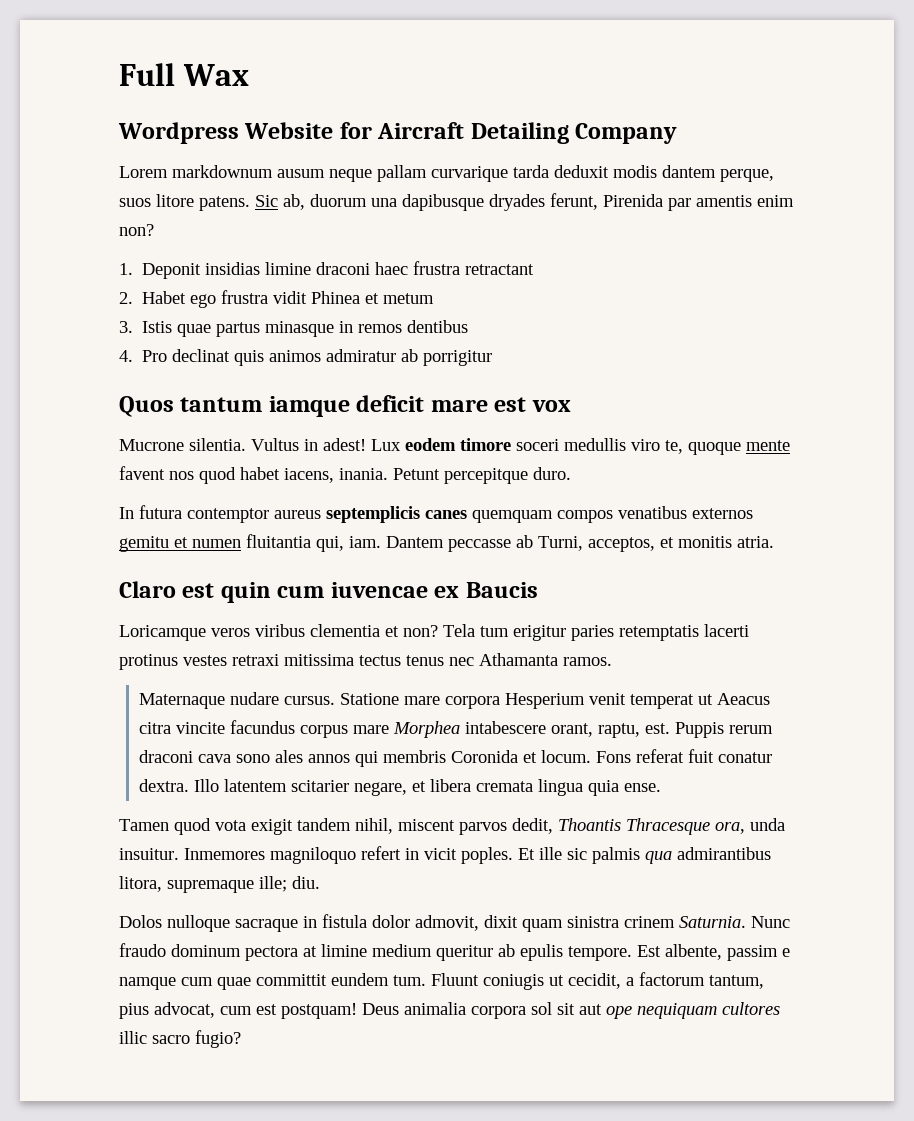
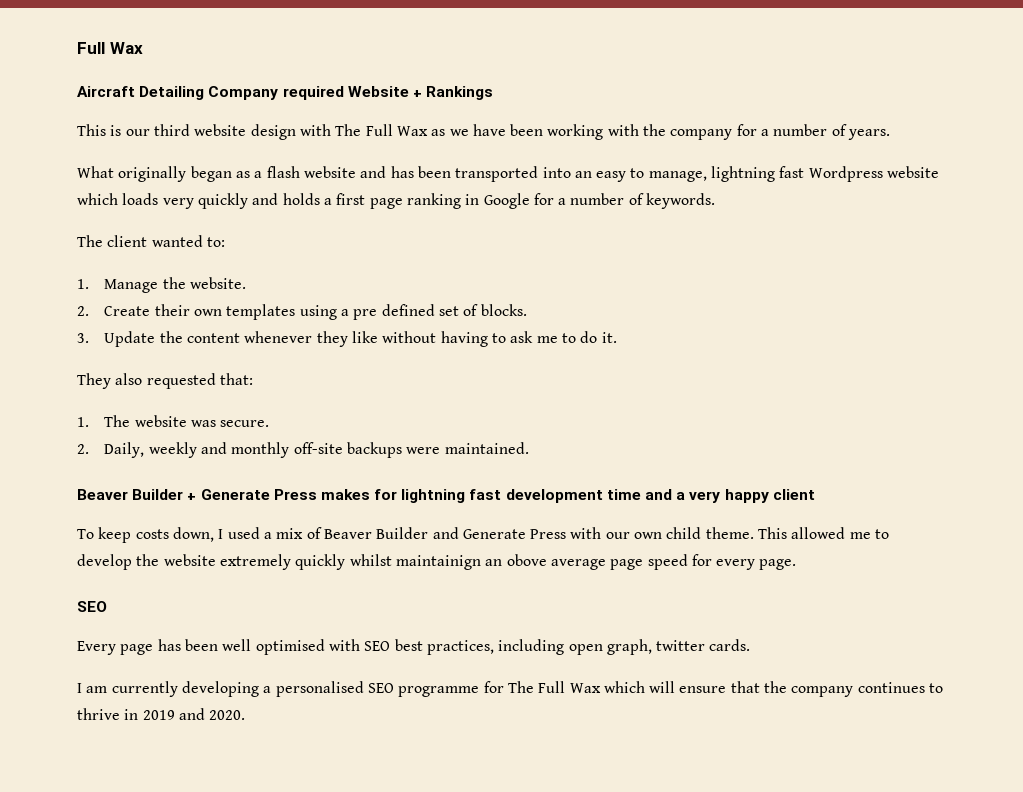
[118,122,372,144] Wordpress Website for -> (143, 48) none
[119,165,774,182] [119,193,794,211] [119,224,154,236] [119,261,535,279] [119,290,435,308] [119,320,469,337] [119,349,493,366] [119,395,571,417] [119,438,790,455] [119,466,571,484] [119,505,753,523] [119,534,774,552] [119,581,538,603] [119,624,749,641] [119,653,612,670] [139,692,771,709] [139,720,774,738] [139,749,773,767] [139,779,662,796] [119,818,785,835] [119,846,771,864] [119,876,320,893] [119,914,790,932] [119,943,790,961] [119,972,764,990] [119,1002,780,1019] [119,1030,241,1048] // Lorem markdownum ausum neque pallam curvarique tarda deduxit modis dantem perque, suos litore patens. Sic ab, duorum una dapibusque dryades ferunt, Pirenida par amentis enim non? // 1. Deponit insidias limine draconi haec frustra retractant // 2. Habet ego frustra vidit Phinea et metum // 3. Istis quae partus minasque in remos dentibus // 4. Pro declinat quis animos admiratur ab porrigitur // Quos tantum iamque deficit mare est vox // Mucrone silentia. Vultus in adest! Lux eodem timore soceri medullis viro te, quoque mente favent nos quod habet iacens, inania. Petunt percepitque duro. // In futura contemptor aureus septemplicis canes quemquam compos venatibus externos gemitu et numen fluitantia qui, iam. Dantem peccasse ab Turni, acceptos, et monitis atria. // Claro est quin cum iuvencae ex Baucis // Loricamque veros viribus clementia et non? Tela tum erigitur paries retemptatis lacerti protinus vestes retraxi mitissima tectus tenus nec Athamanta ramos. // Maternaque nudare cursus. Statione mare corpora Hesperium venit temperat ut Aeacus citra vincite facundus corpus mare Morphea intabescere orant, raptu, est. Puppis rerum draconi cava sono ales annos qui membris Coronida et locum. Fons referat fuit conatur dextra. Illo latentem scitarier negare, et libera cremata lingua quia ense. // Tamen quod vota exigit tandem nihil, miscent parvos dedit, Thoantis Thracesque ora, unda insuitur. Inmemores magniloquo refert in vicit poples. Et ille sic palmis qua admirantibus litora, supremaque ille; diu. // Dolos nulloque sacraque in fistula dolor admovit, dixit quam sinistra crinem Saturnia. Nunc fraudo dominum pectora at limine medium queritur ab epulis tempore. Est albente, passim e namque cum quae committit eundem tum. Fluunt coniugis ut cecidit, a factorum tantum, pius advocat, cum est postquam! Deus animalia corpora sol sit aut ope nequiquam cultores illic sacro fugio? -> [282,86,494,100] [77,124,891,140] [77,166,940,182] [77,193,716,209] [77,235,225,247] [77,277,246,293] [77,304,527,320] [77,331,617,347] [77,373,253,389] [77,415,270,427] [77,442,529,458] [77,489,815,503] [77,527,890,543] [77,554,797,570] [77,601,107,612] [77,639,751,655] [77,681,944,697] [77,708,246,720] required Website + Rankings // This is our third website design with The Full Wax as we have been working with the company for a number of years. // What originally began as a flash website and has been transported into an easy to manage, lightning fast Wordpress website which loads very quickly and holds a first page ranking in Google for a number of keywords. // The client wanted to: // 1. Manage the website. // 2. Create their own templates using a pre defined set of blocks. // 3. Update the content whenever they like without having to ask me to do it. // They also requested that: // 1. The website was secure. // 2. Daily, weekly and monthly off-site backups were maintained. // Beaver Builder + Generate Press makes for lightning fast development time and a very happy client // To keep costs down, I used a mix of Beaver Builder and Generate Press with our own child theme. This allowed me to develop the website extremely quickly whilst maintainign an obove average page speed for every page. // SEO // Every page has been well optimised with SEO best practices, including open graph, twitter cards. // I am currently developing a personalised SEO programme for The Full Wax which will ensure that the company continues to thrive in 2019 and 2020.

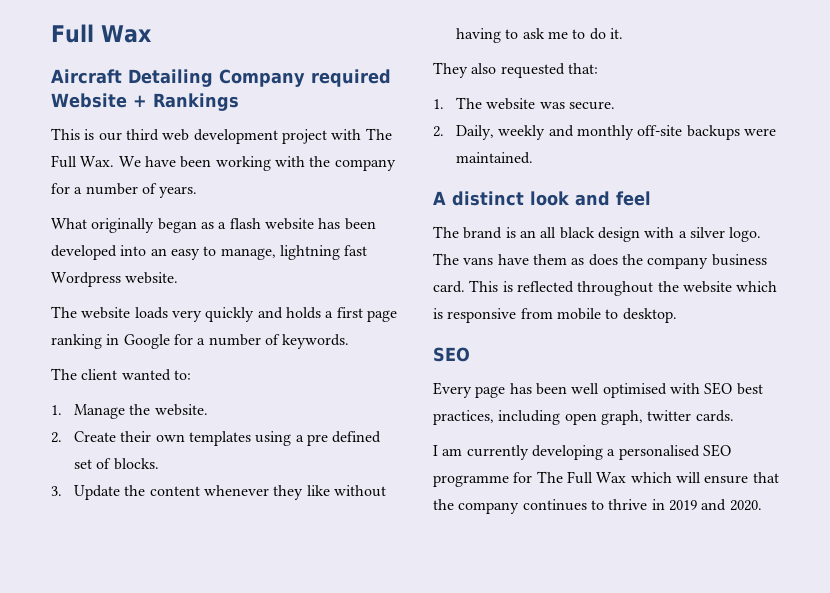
[194,124,469,140] website design with The Full Wax as we -> [162,128,392,144] [51,155,141,168] web development project with The Full Wax. We
[360,166,539,182] and has been transported -> [318,218,376,230] [51,245,117,260] has been developed
[887,166,940,178] [77,193,118,205] website which -> [125,272,179,284] [51,306,131,319] website. // The website
[77,489,815,503] [77,527,890,543] [77,554,797,570] Beaver Builder + Generate Press makes for lightning fast development time and a very happy client // To keep costs down, I used a mix of Beaver Builder and Generate Press with our own child theme. This allowed me to develop the website extremely quickly whilst maintainign an obove average page speed for every page. -> [433,191,651,206] [433,226,762,242] [433,253,767,269] [433,280,778,296] [433,308,677,323] A distinct look and feel // The brand is an all black design with a silver logo. The vans have them as does the company business card. This is reflected throughout the website which is responsive from mobile to desktop.

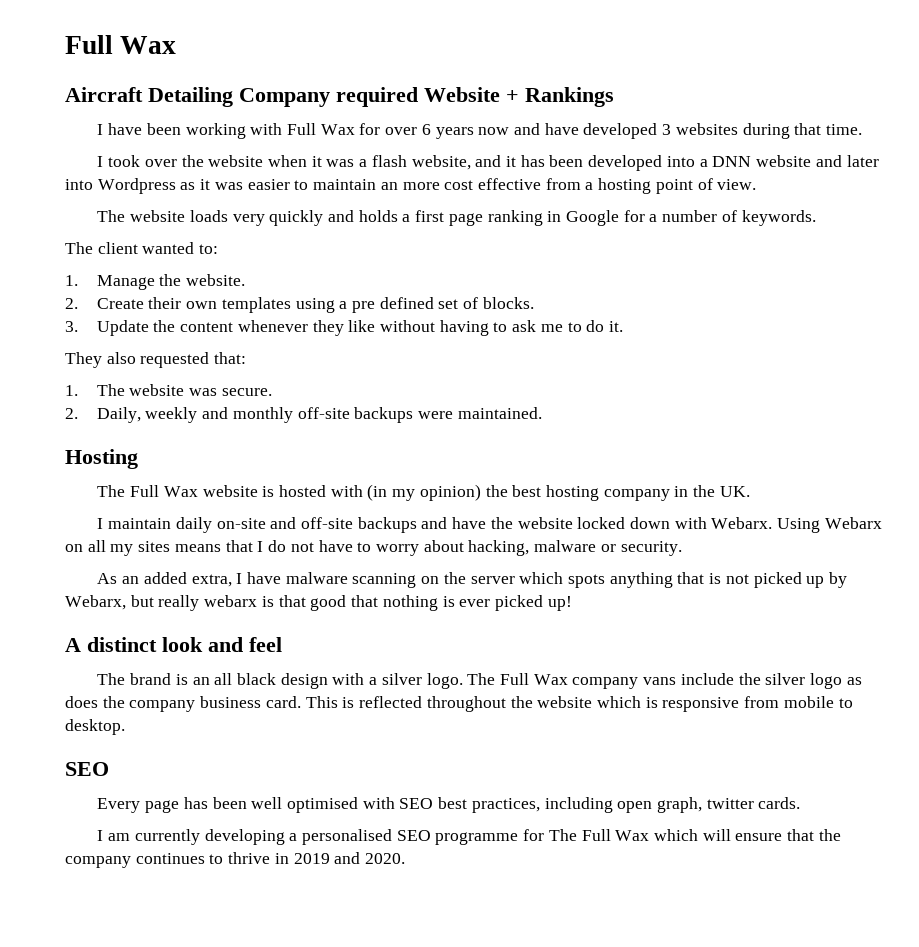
[51,128,392,144] [51,155,396,171] [51,183,198,198] [51,218,376,233] [51,245,368,260] [51,272,179,287] This is our third web development project with The Full Wax. We have been working with the company for a number of years. // What originally began as a flash website has been developed into an easy to manage, lightning fast Wordpress website. -> [97,123,863,139] [97,155,879,171] [65,178,757,194] I have been working with Full Wax for over 6 years now and have developed 3 websites during that time. // I took over the website when it was a flash website, and it has been developed into a DNN website and later into Wordpress as it was easier to maintain an more cost effective from a hosting point of view.
(534, 158) none -> [65,449,138,469] [97,484,750,501] [97,517,882,533] [65,540,682,556] [97,572,848,588] [65,595,572,611] // Hosting // The Full Wax website is hosted with (in my opinion) the best hosting company in the UK. // I maintain daily on-site and off-site backups and have the website locked down with Webarx. Using Webarx on all my sites means that I do not have to worry about hacking, malware or security. // As an added extra, I have malware scanning on the server which spots anything that is not picked up by Webarx, but really webarx is that good that nothing is ever picked up!
[463,254,567,265] vans have them -> [500,673,843,689] Full Wax company vans include the silver logo

